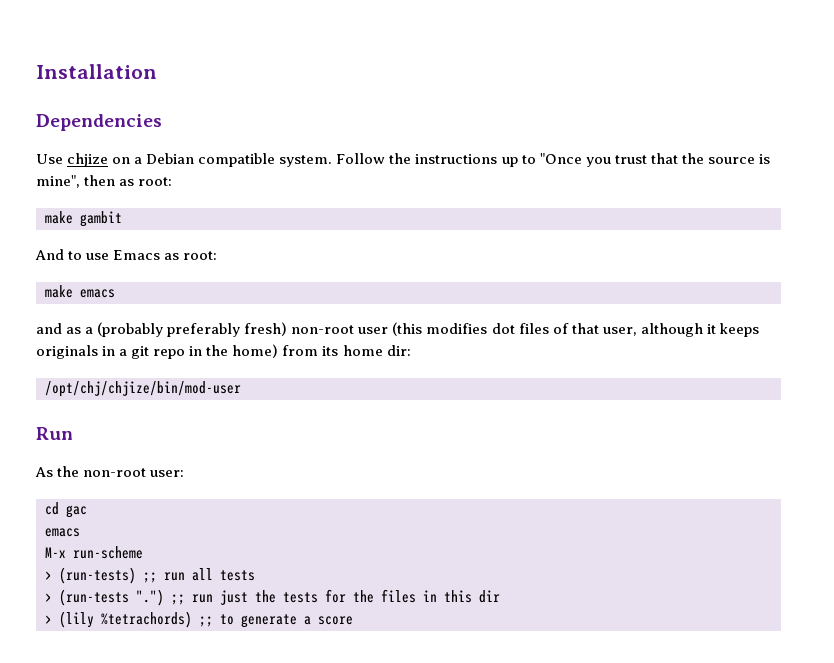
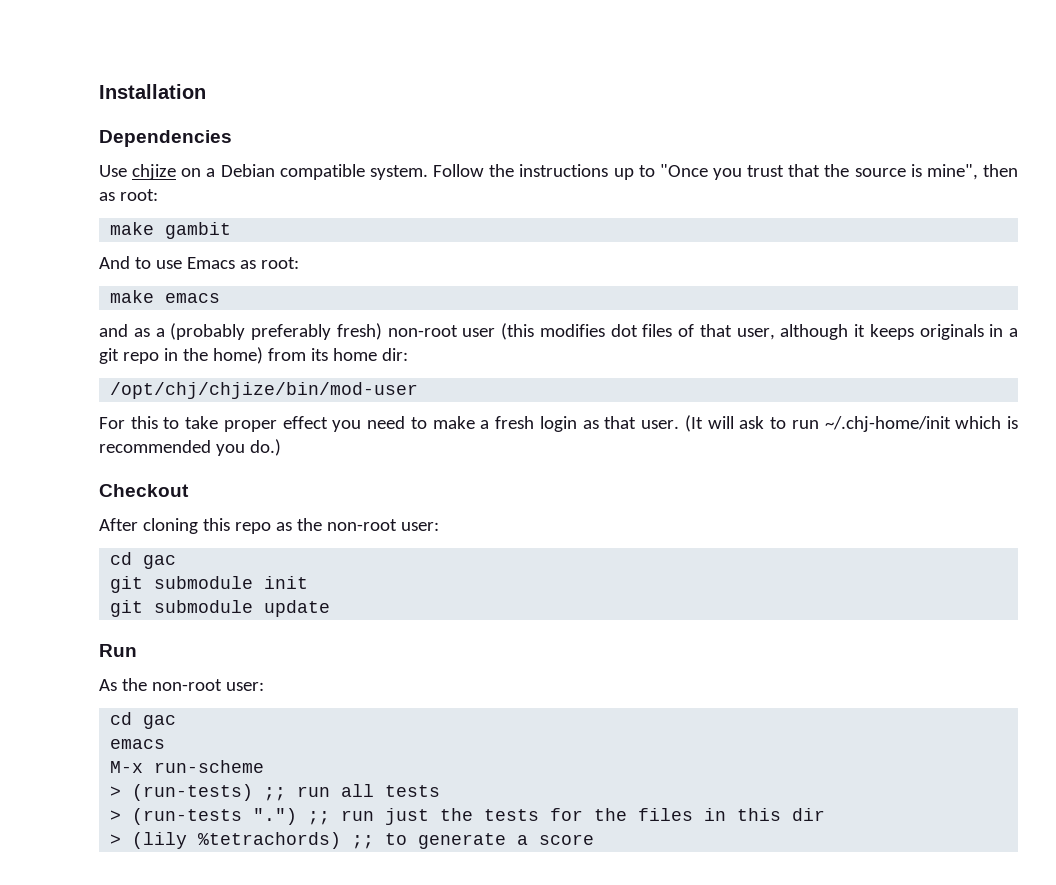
(241, 389) none -> [99,415,1019,432] [99,439,281,456] [99,484,189,497] [99,518,439,534] [110,552,177,569] [110,576,309,593] [110,600,331,617] // For this to take proper effect you need to make a fresh login as that user. (It will ask to run ~/.chj-home/init which is recommended you do.) // Checkout // After cloning this repo as the non-root user: // cd gac // git submodule init // git submodule update

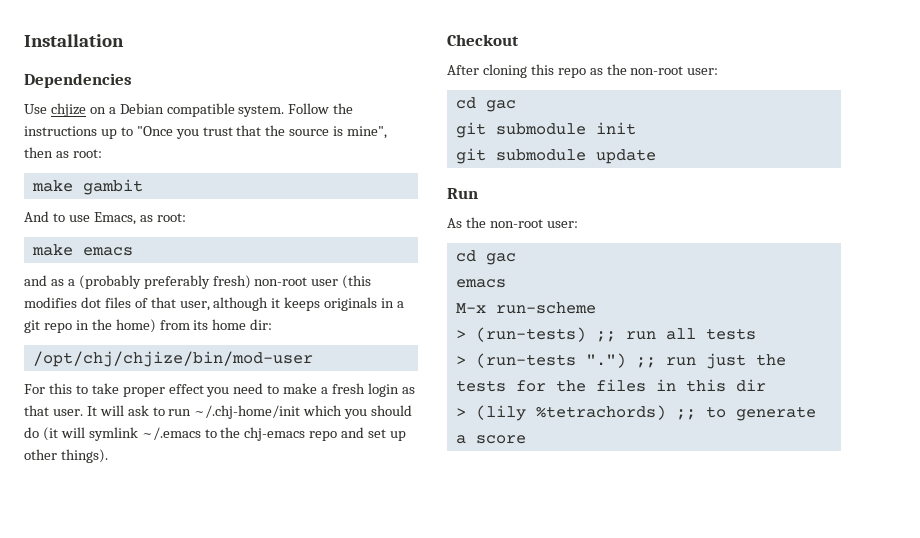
[186,257,235,269] Emacs -> [93,212,136,225] Emacs,
[684,415,703,432] (It -> [86,406,97,416] It
[1007,416,1019,429] [99,439,281,456] is recommended you do.) -> [344,405,413,419] [24,427,407,441] [24,449,108,463] you should do (it will symlink ~/.emacs to the chj-emacs repo and set up other things).

